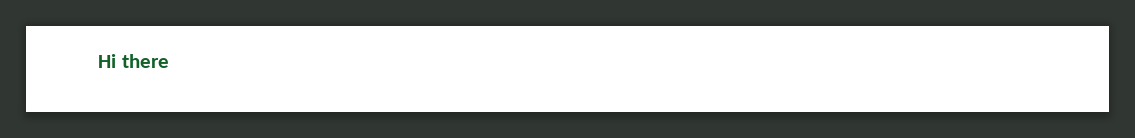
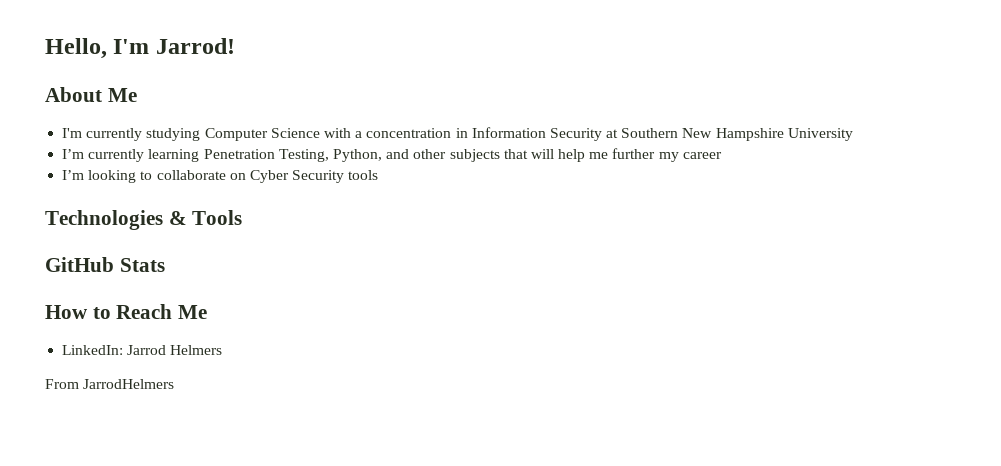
[98,54,169,68] Hi there -> [45,38,235,59] [45,87,137,102] [62,127,853,141] [62,148,722,162] [62,170,379,183] [45,210,243,230] [45,257,165,272] [45,304,208,319] [62,345,223,355] [45,379,175,389] Hello, I'm Jarrod! // About Me // I'm currently studying Computer Science with a concentration in Information Security at Southern New Hampshire University // I’m currently learning Penetration Testing, Python, and other subjects that will help me further my career // I’m looking to collaborate on Cyber Security tools // Technologies & Tools // GitHub Stats // How to Reach Me // LinkedIn: Jarrod Helmers // From JarrodHelmers

